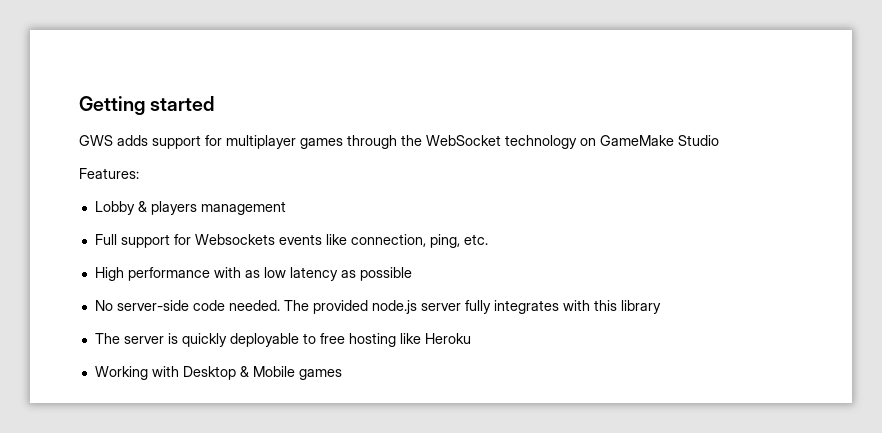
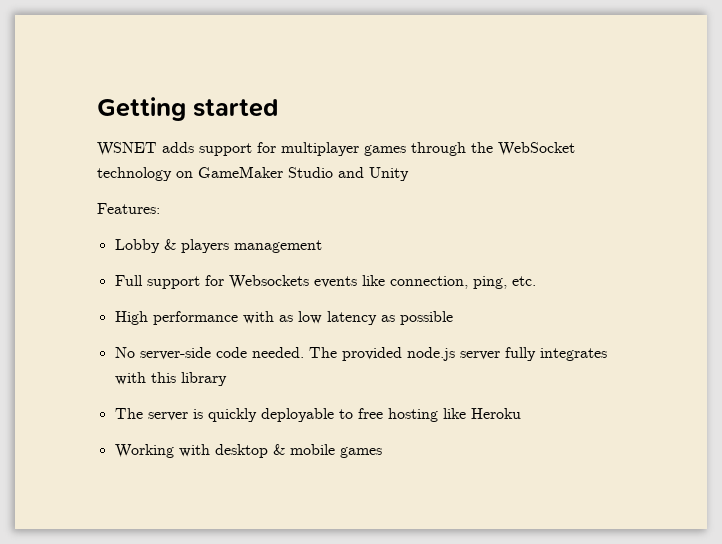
[79,135,113,146] GWS -> [97,142,157,156] WSNET
[600,135,674,146] GameMake -> [198,166,283,178] GameMaker
(719, 140) none -> [338,167,409,181] and Unity
[182,366,295,380] Desktop & Mobile -> [214,444,335,458] desktop & mobile

